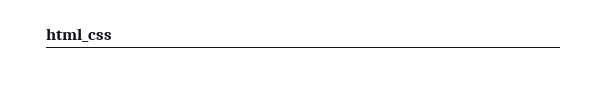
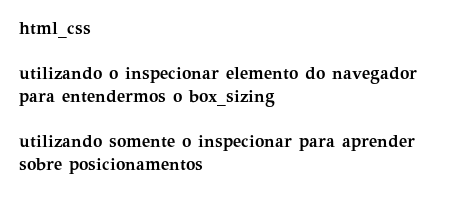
(112, 35) none -> [19,67,417,84] [19,90,275,107] [19,135,415,151] [19,158,203,174] // utilizando o inspecionar elemento do navegador para entendermos o box_sizing // utilizando somente o inspecionar para aprender sobre posicionamentos

